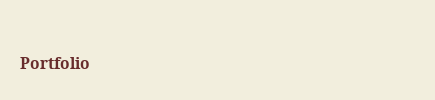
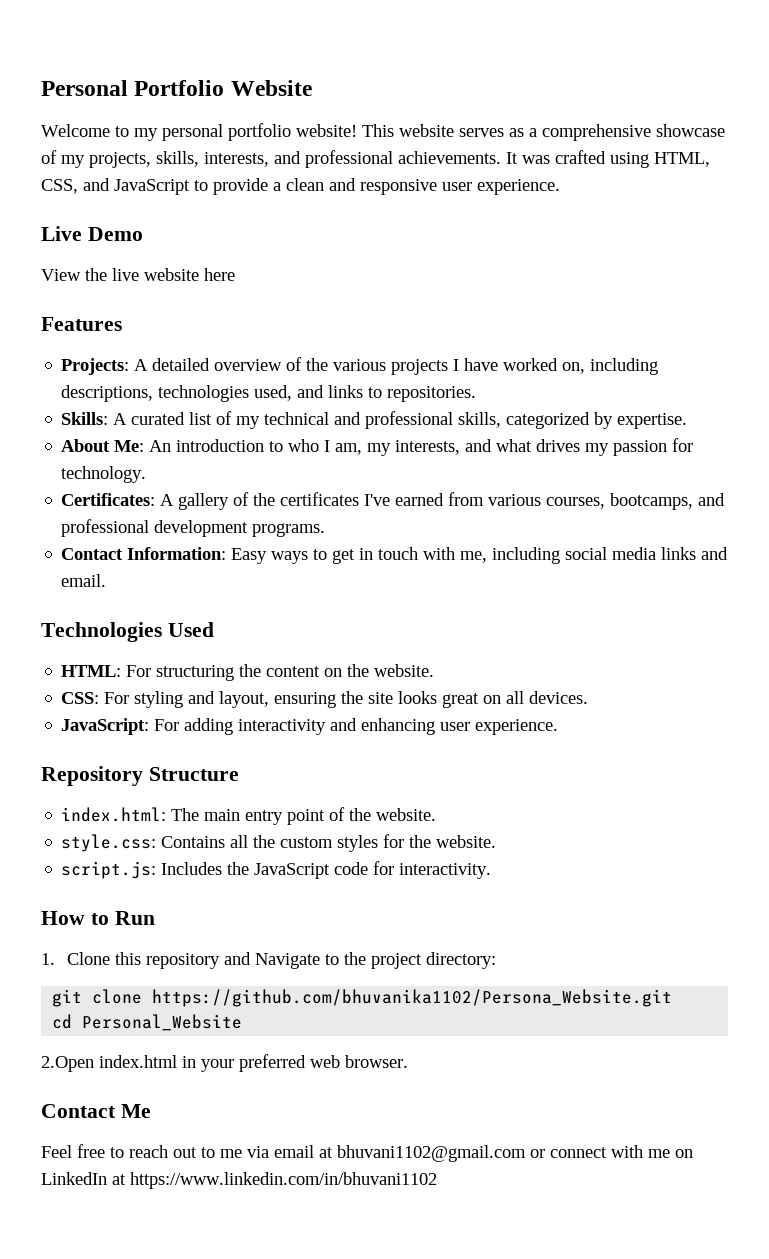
[20,57,90,69] Portfolio -> [41,80,312,96] [41,123,725,141] [41,150,710,168] [41,178,560,195] [41,226,143,241] [41,268,235,281] [41,317,122,331] [61,357,659,375] [61,385,477,402] [61,411,688,429] [61,438,694,456] [61,466,147,483] [61,492,726,510] [61,519,326,537] [61,547,729,564] [61,574,107,587] [41,622,214,642] [61,664,435,681] [61,691,589,708] [61,718,559,735] [41,766,239,786] [61,807,437,825] [61,834,497,852] [61,861,492,879] [41,911,155,925] [41,952,496,969] [52,989,673,1007] [52,1014,243,1031] [41,1054,408,1072] [41,1104,151,1118] [41,1144,693,1162] [41,1172,437,1189] Personal Portfolio Website // Welcome to my personal portfolio website! This website serves as a comprehensive showcase of my projects, skills, interests, and professional achievements. It was crafted using HTML, CSS, and JavaScript to provide a clean and responsive user experience. // Live Demo // View the live website here // Features // Projects: A detailed overview of the various projects I have worked on, including descriptions, technologies used, and links to repositories. // Skills: A curated list of my technical and professional skills, categorized by expertise. // About Me: An introduction to who I am, my interests, and what drives my passion for technology. // Certificates: A gallery of the certificates I've earned from various courses, bootcamps, and professional development programs. // Contact Information: Easy ways to get in touch with me, including social media links and email. // Technologies Used // HTML: For structuring the content on the website. // CSS: For styling and layout, ensuring the site looks great on all devices. // JavaScript: For adding interactivity and enhancing user experience. // Repository Structure // index.html: The main entry point of the website. // style.css: Contains all the custom styles for the website. // script.js: Includes the JavaScript code for interactivity. // How to Run // 1. Clone this repository and Navigate to the project directory: // git clone https://github.com/bhuvanika1102/Persona_Website.git // cd Personal_Website // 2.Open index.html in your preferred web browser. // Contact Me // Feel free to reach out to me via email at bhuvani1102@gmail.com or connect with me on LinkedIn at https://www.linkedin.com/in/bhuvani1102

